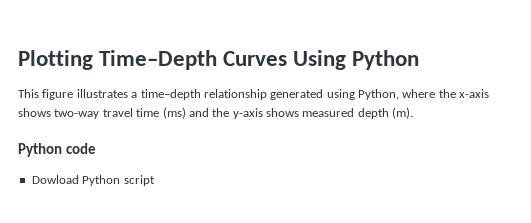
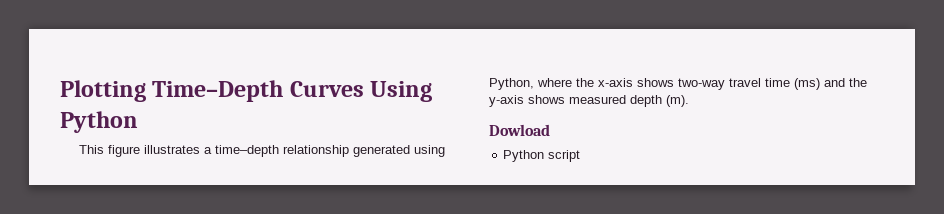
[18,143,96,157] [31,175,79,184] Python code // Dowload -> [489,124,550,136] Dowload //

